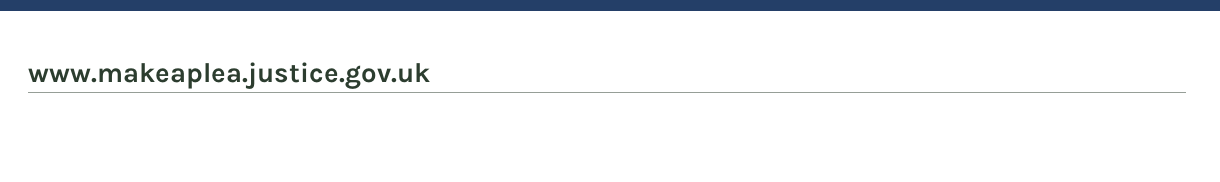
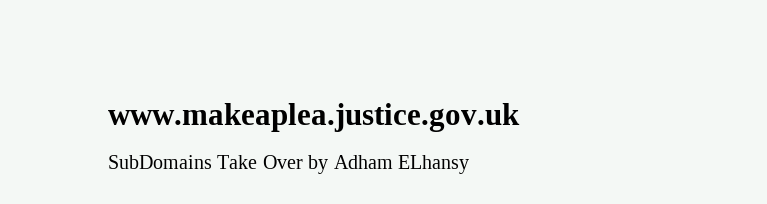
(430, 75) none -> [108,155,469,174] // SubDomains Take Over by Adham ELhansy

